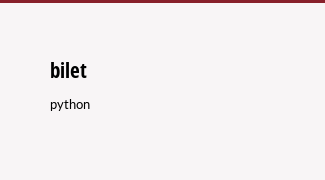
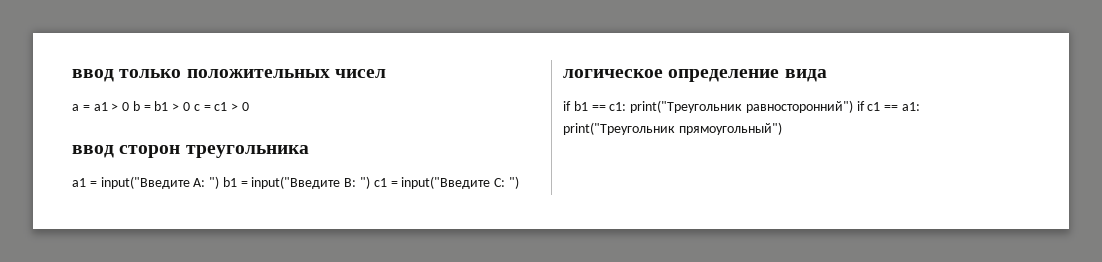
[50,62,87,78] [50,99,90,111] bilet // python -> [72,69,386,82] [72,101,249,111] [72,145,309,158] [72,176,519,189] [563,69,827,82] [563,100,921,113] [563,122,782,135] ввод только положительных чисел // a = a1 > 0 b = b1 > 0 c = c1 > 0 // ввод сторон треугольника // a1 = input("Введите A: ") b1 = input("Введите B: ") c1 = input("Введите C: ") // логическое определение вида // if b1 == c1: print("Треугольник равносторонний") if c1 == a1: print("Треугольник прямоугольный")

